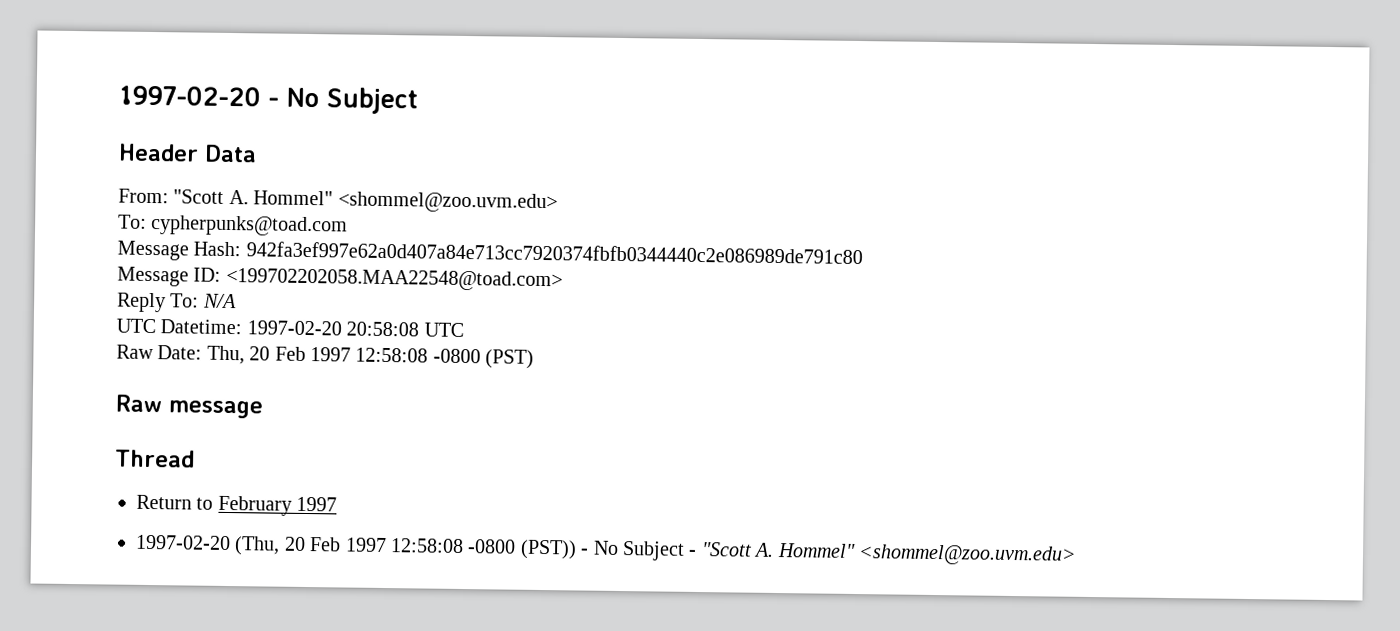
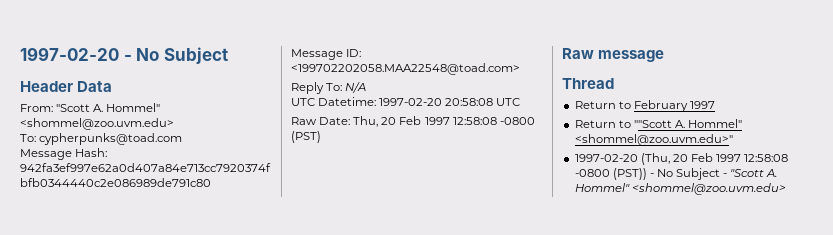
(338, 504) none -> [574,119,743,128] [574,134,733,146] // Return to ""Scott A. Hommel" <shommel@zoo.uvm.edu>"

